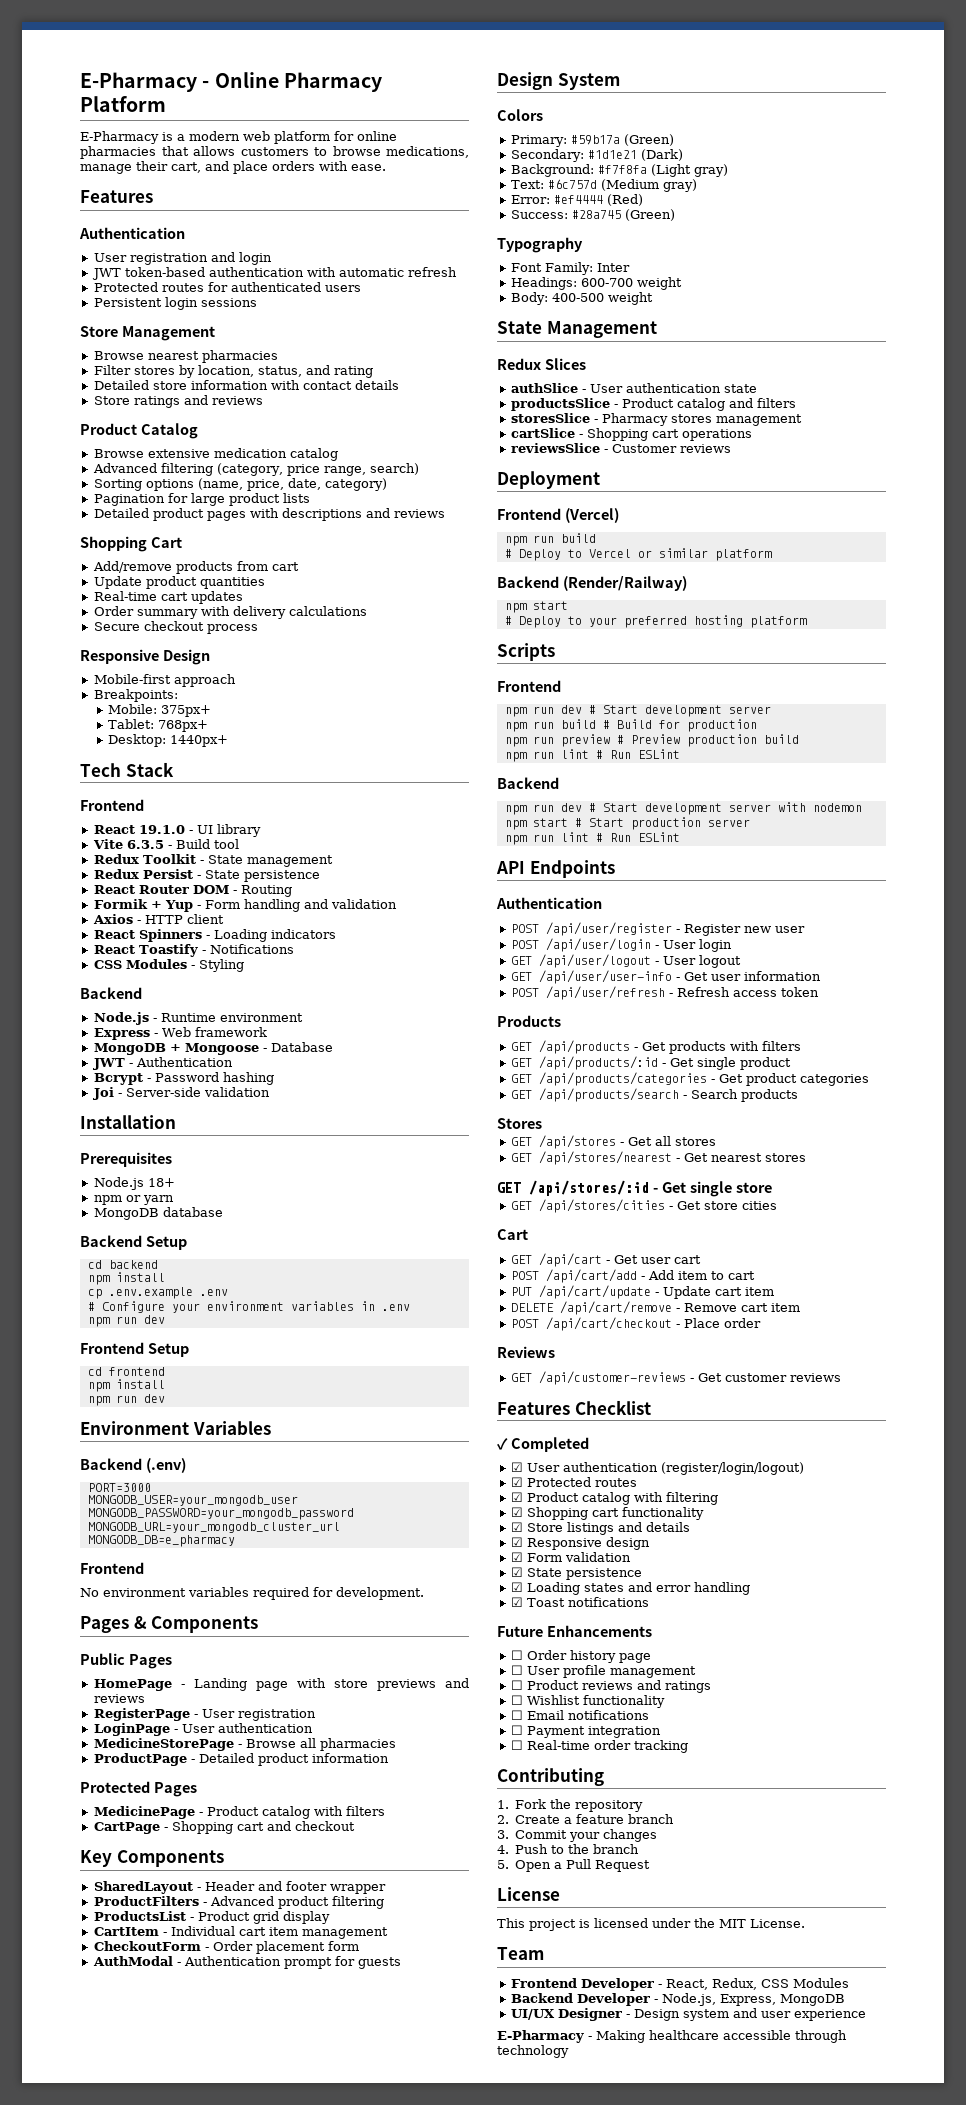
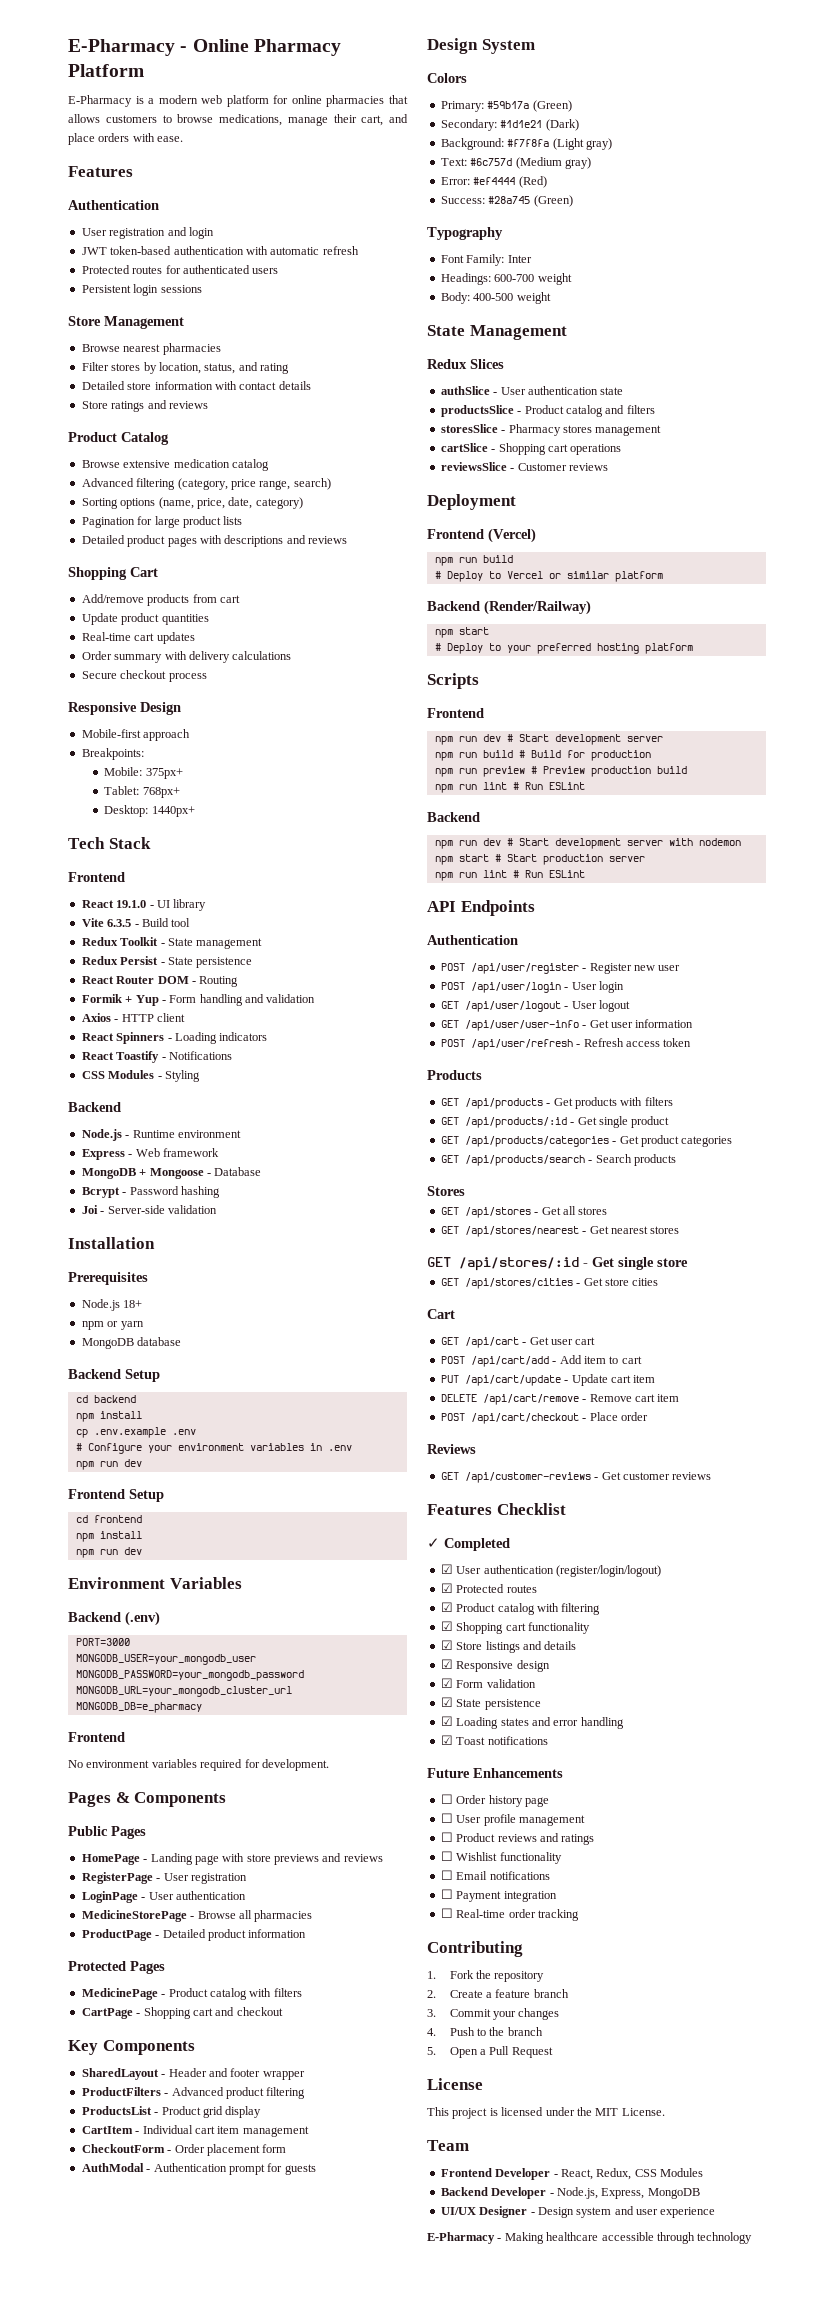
[92,1057,233,1070] // JWT - Authentication -> (262, 1171) none

